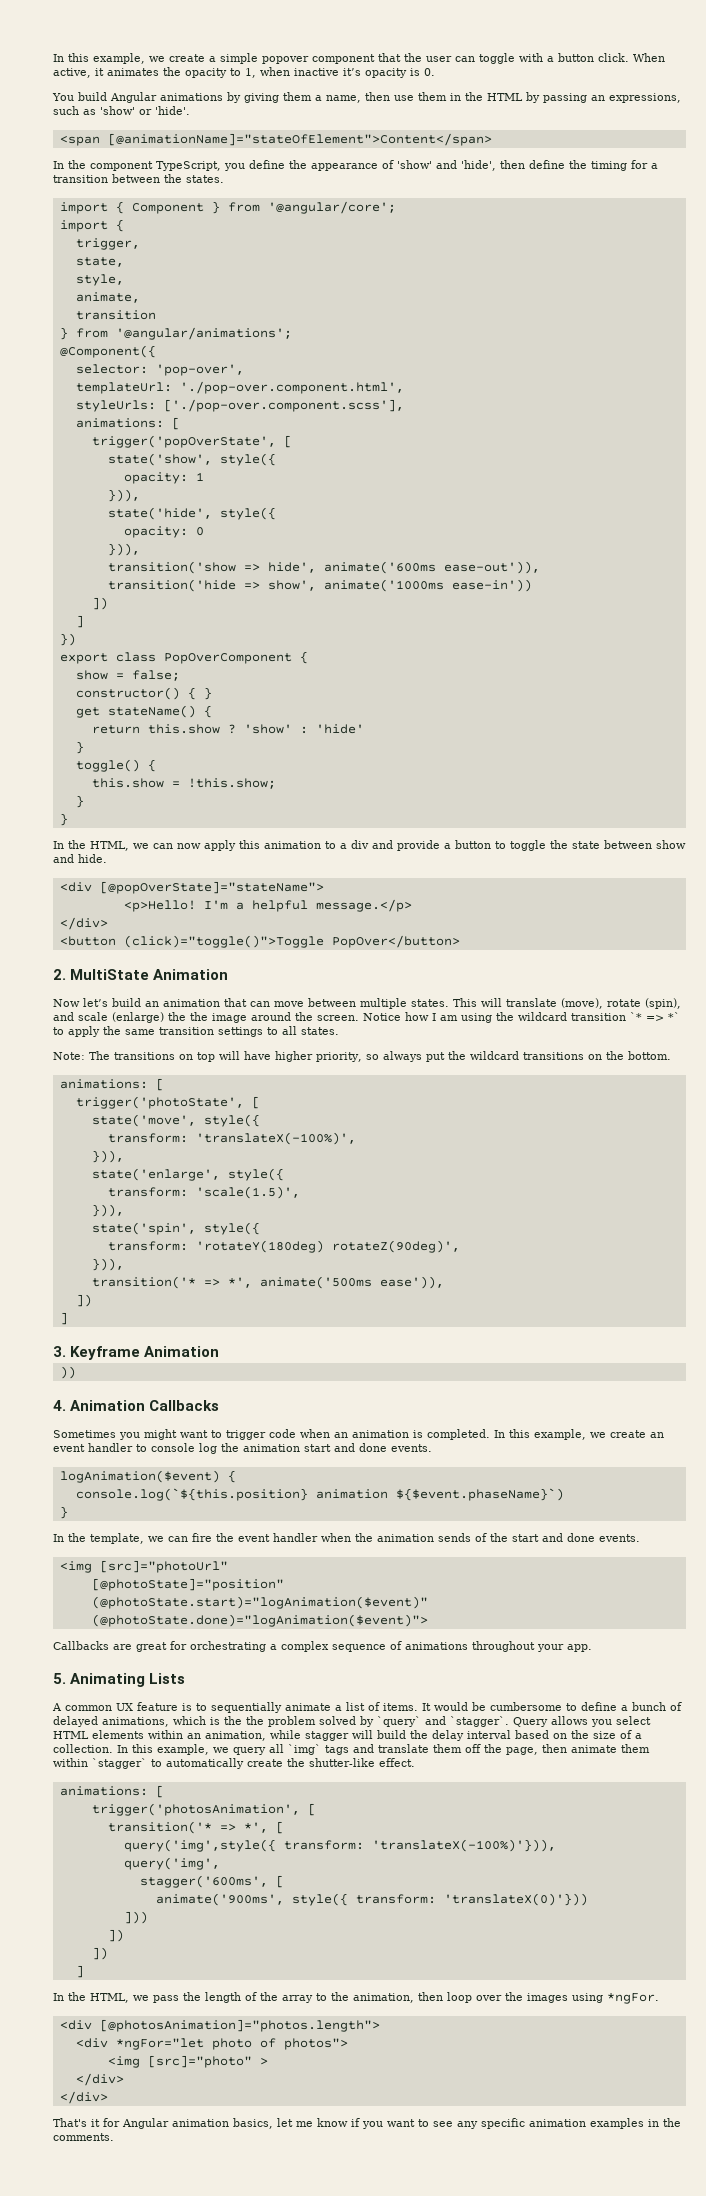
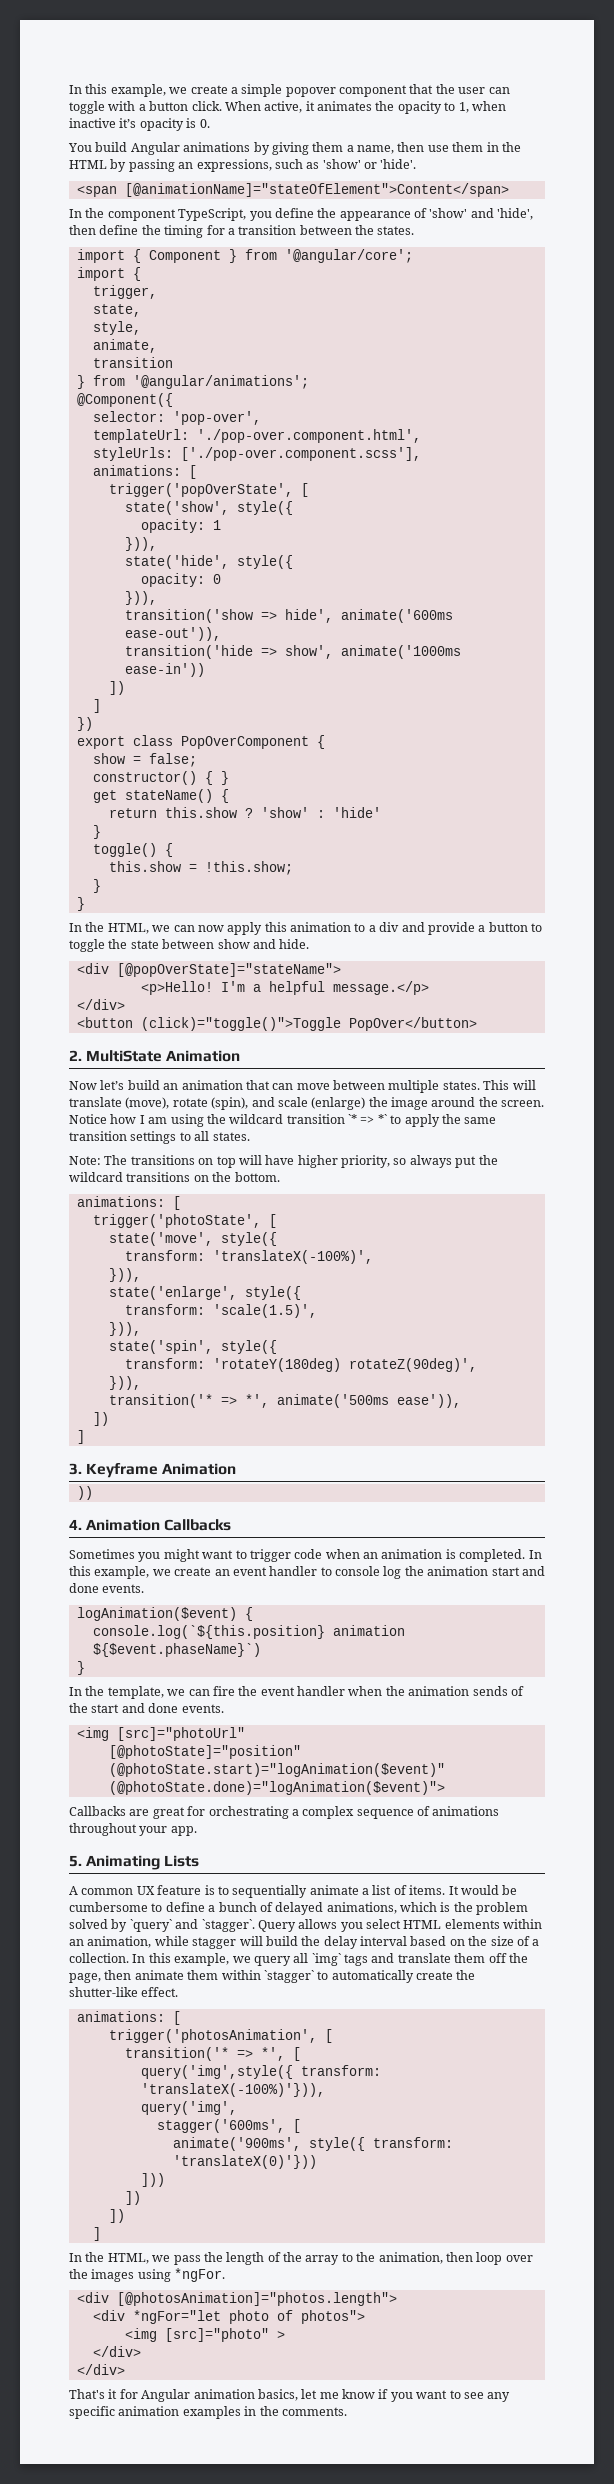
[190,1012,208,1021] the -> (388, 1102) none
[246,1716,264,1725] the -> (473, 1907) none

